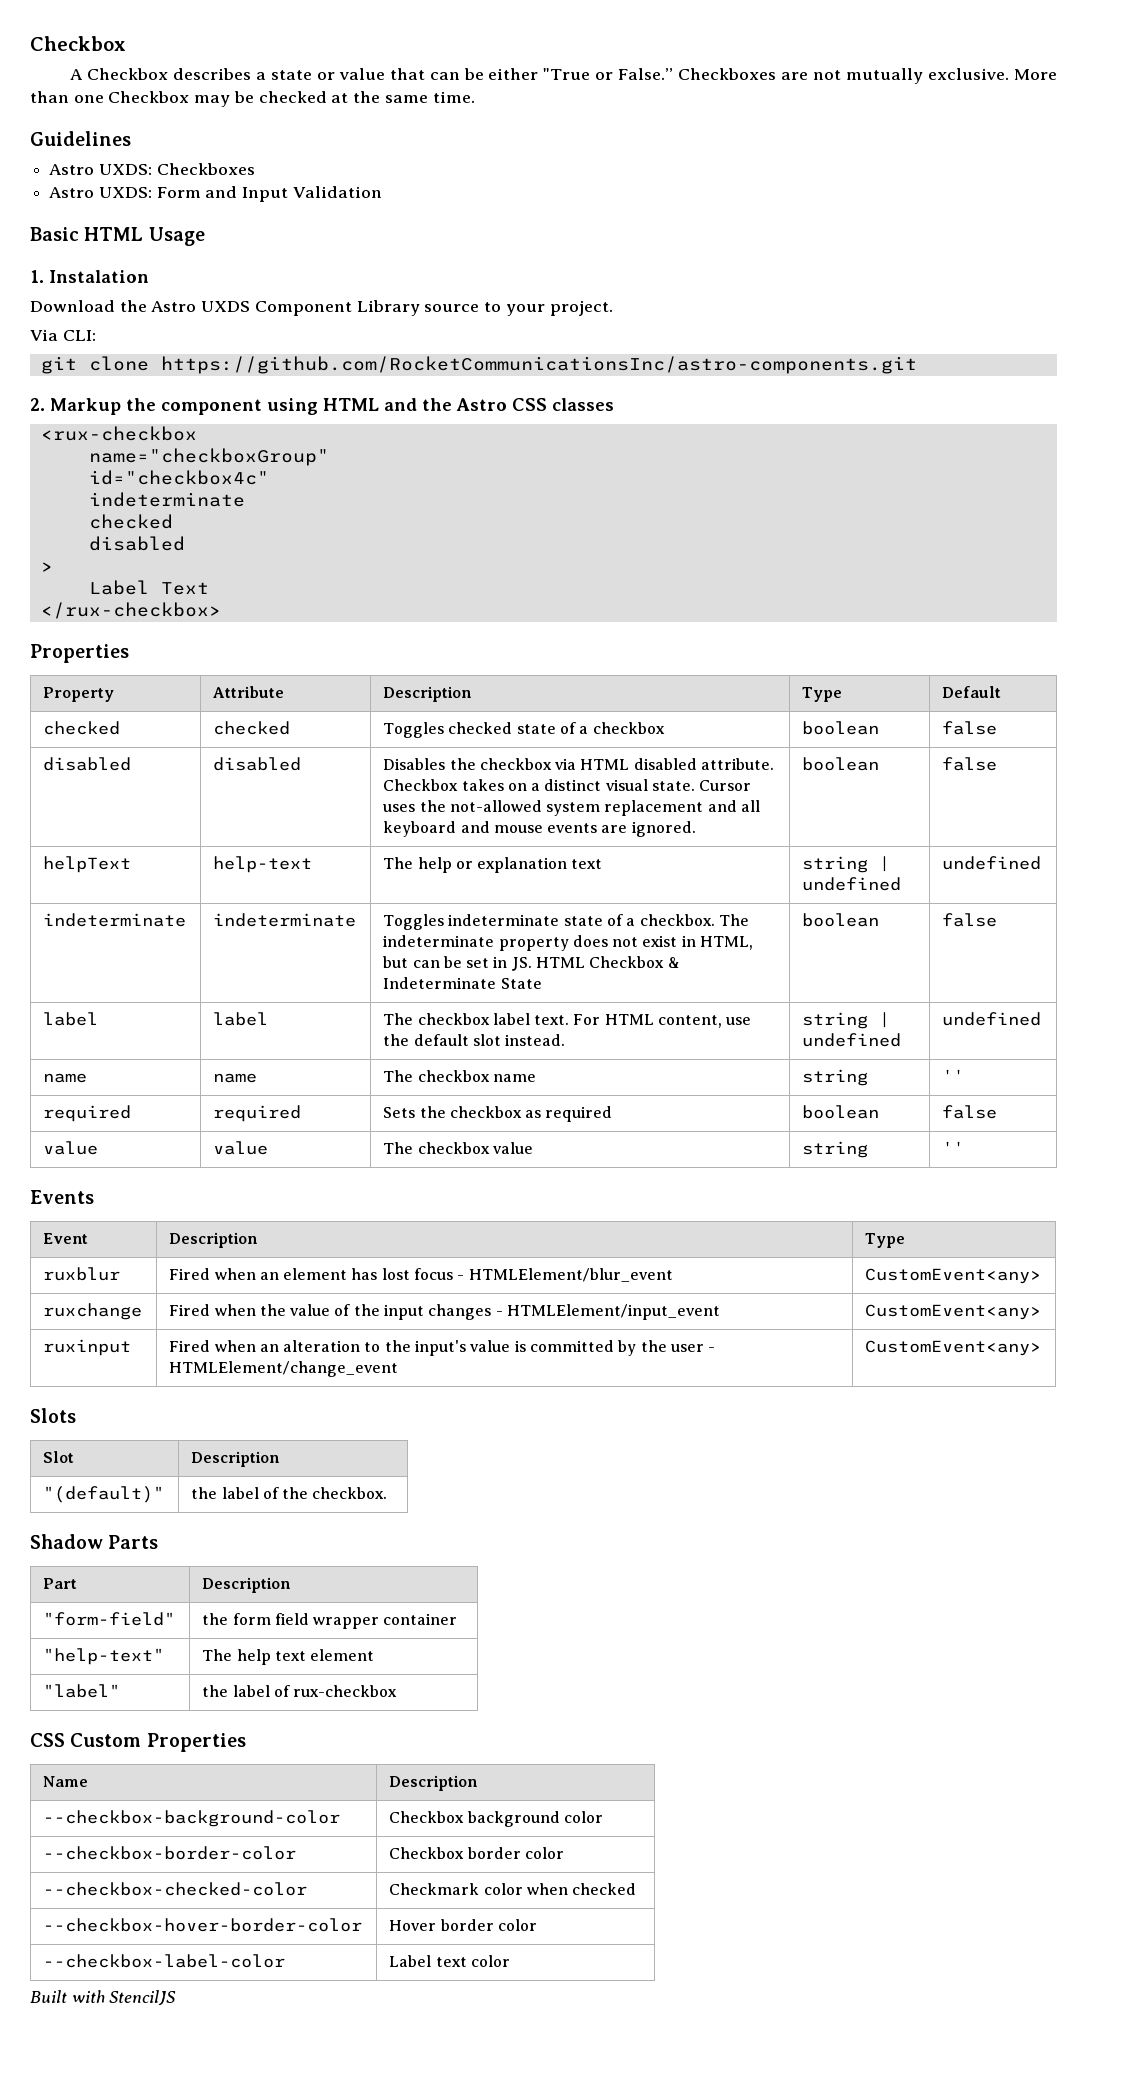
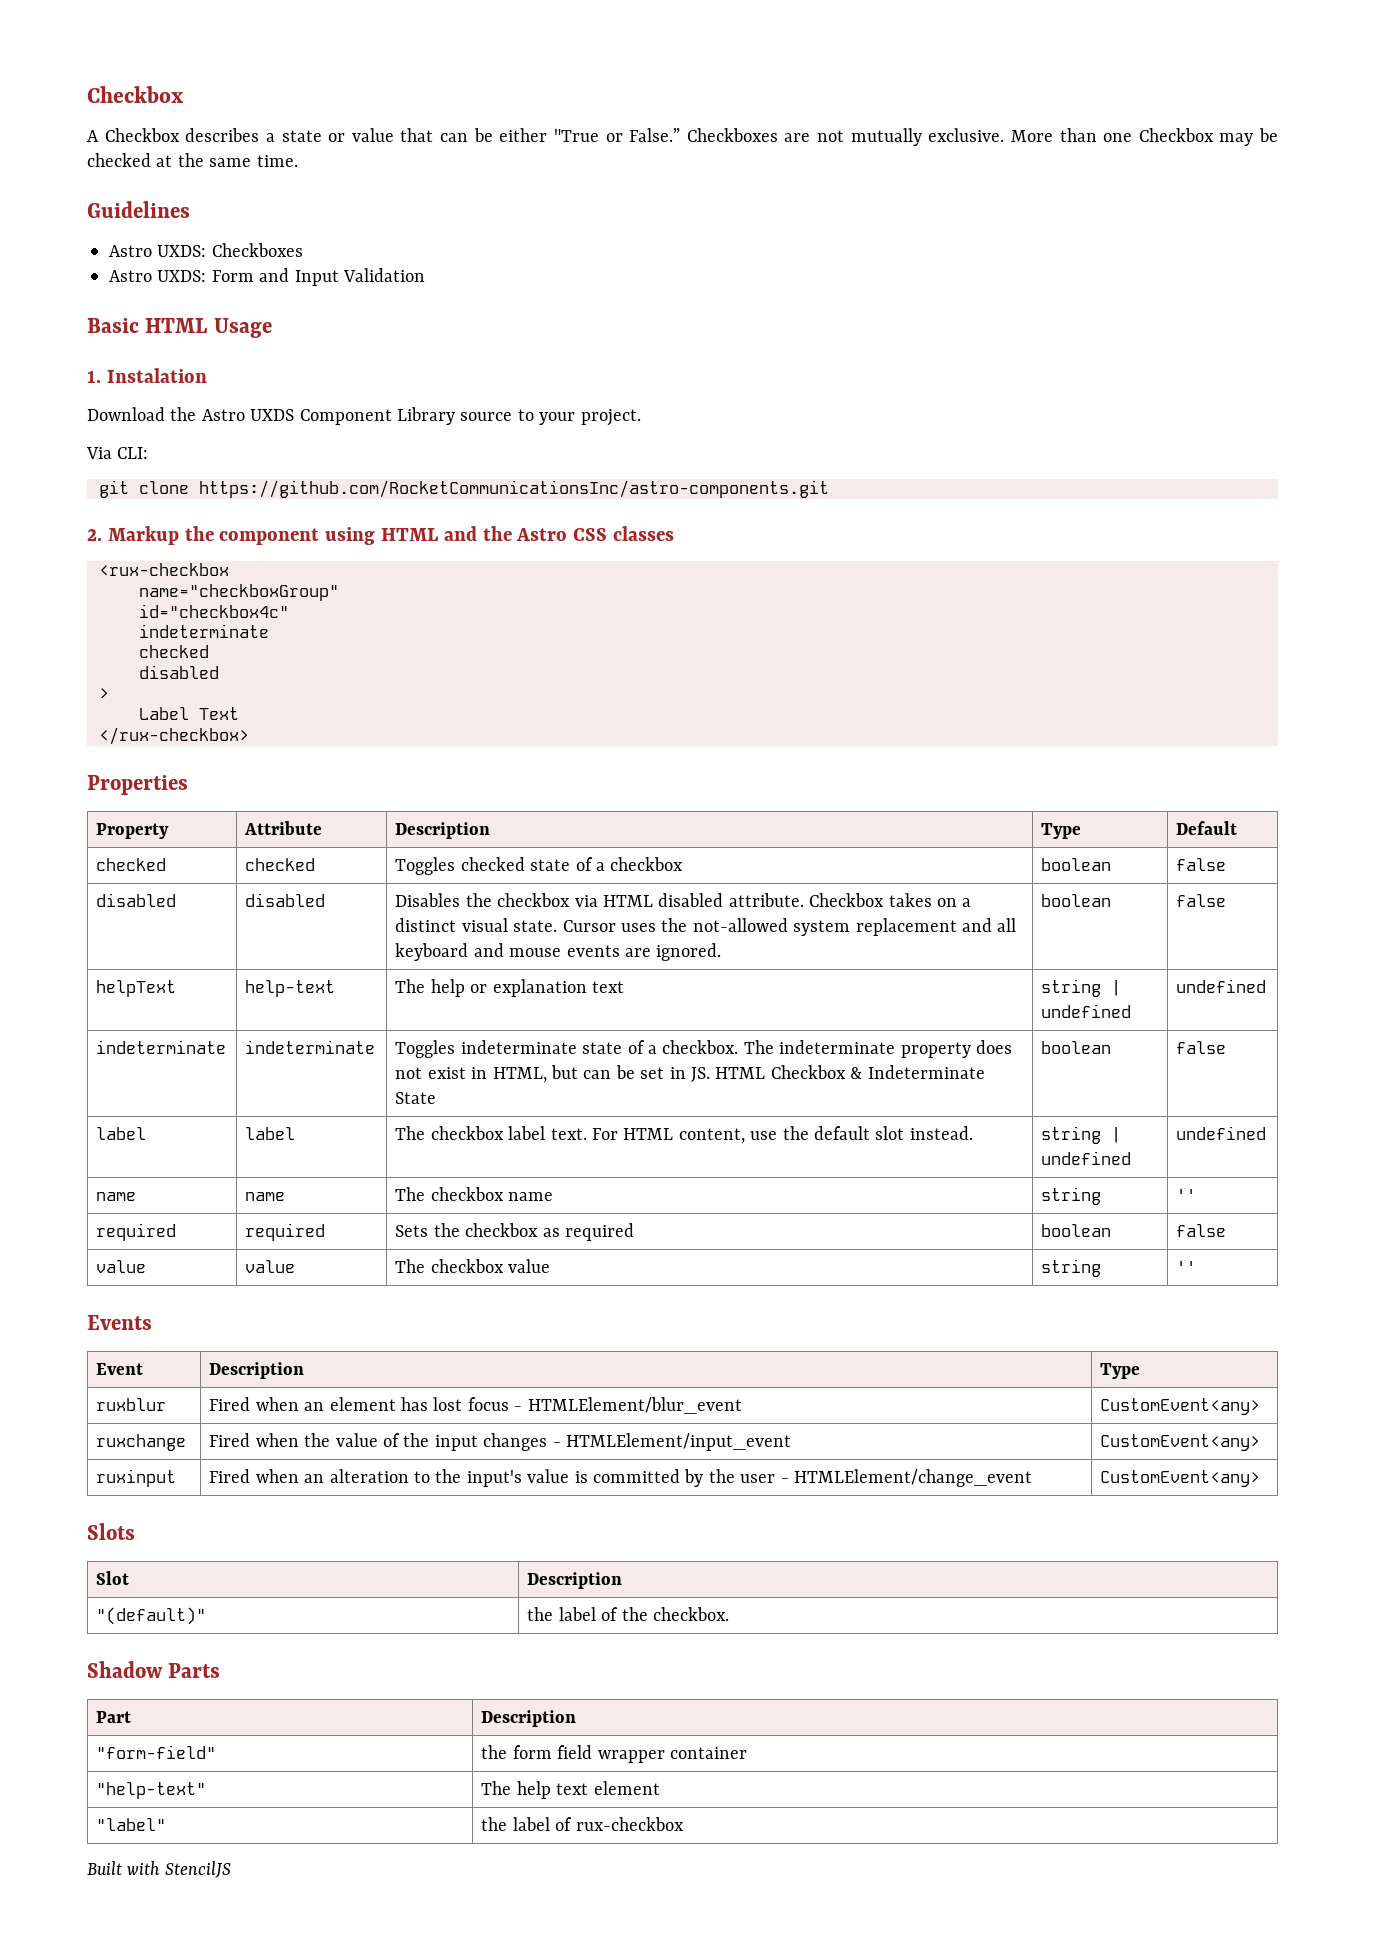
[30,1733,246,1752] [43,1776,89,1787] [389,1775,479,1791] [43,1810,341,1827] [389,1811,603,1827] [43,1846,297,1860] [389,1847,564,1859] [43,1882,308,1896] [389,1883,637,1895] [43,1918,363,1932] [389,1919,537,1931] [43,1954,286,1968] [389,1955,510,1967] // CSS Custom Properties // Name | Description // --checkbox-background-color | Checkbox background color // --checkbox-border-color | Checkbox border color // --checkbox-checked-color | Checkmark color when checked // --checkbox-hover-border-color | Hover border color // --checkbox-label-color | Label text color -> (684, 1824) none

